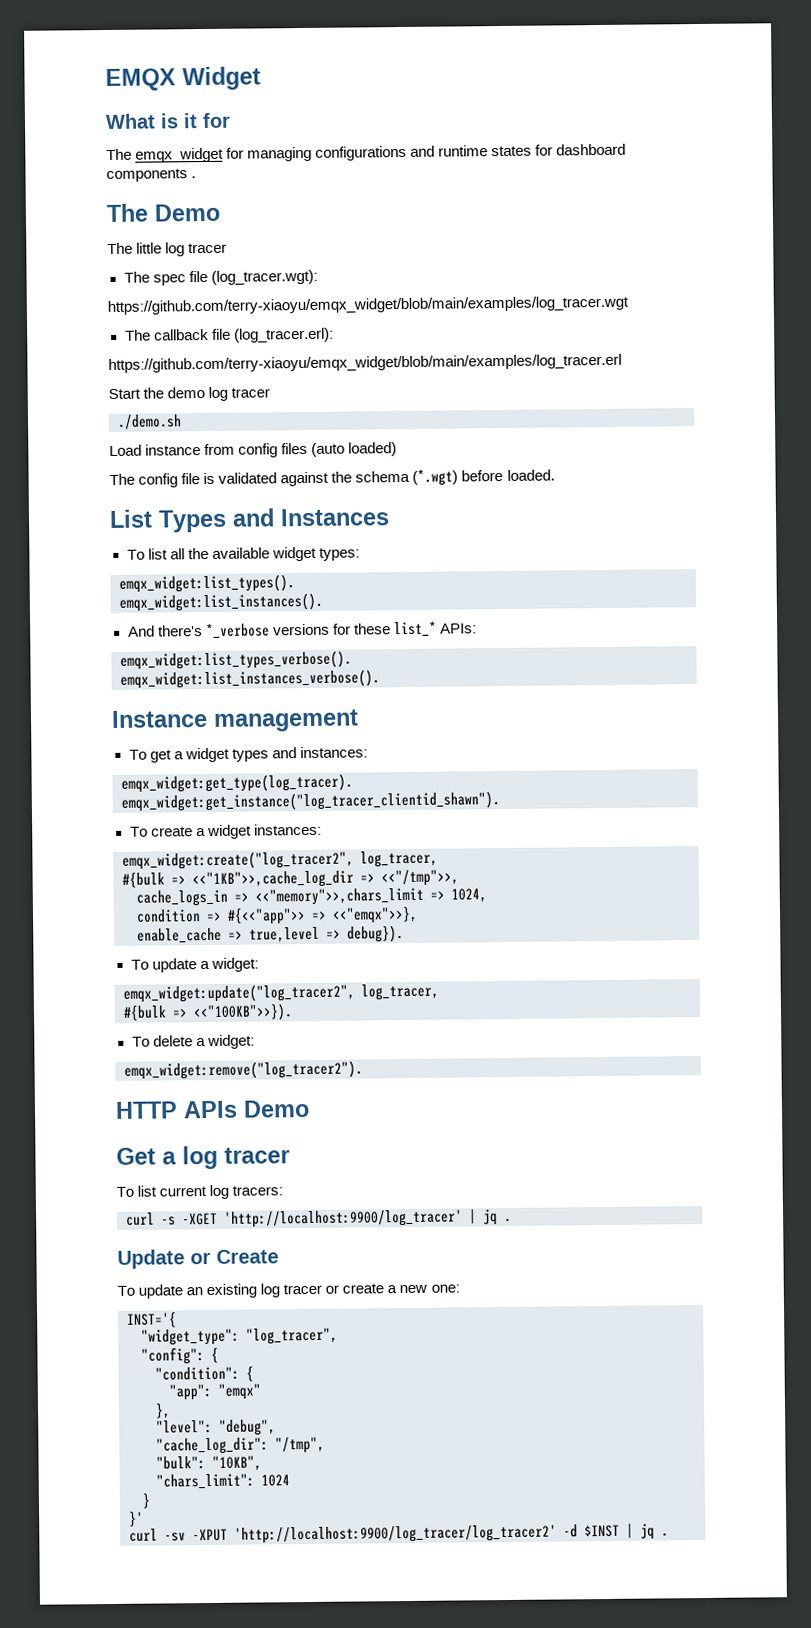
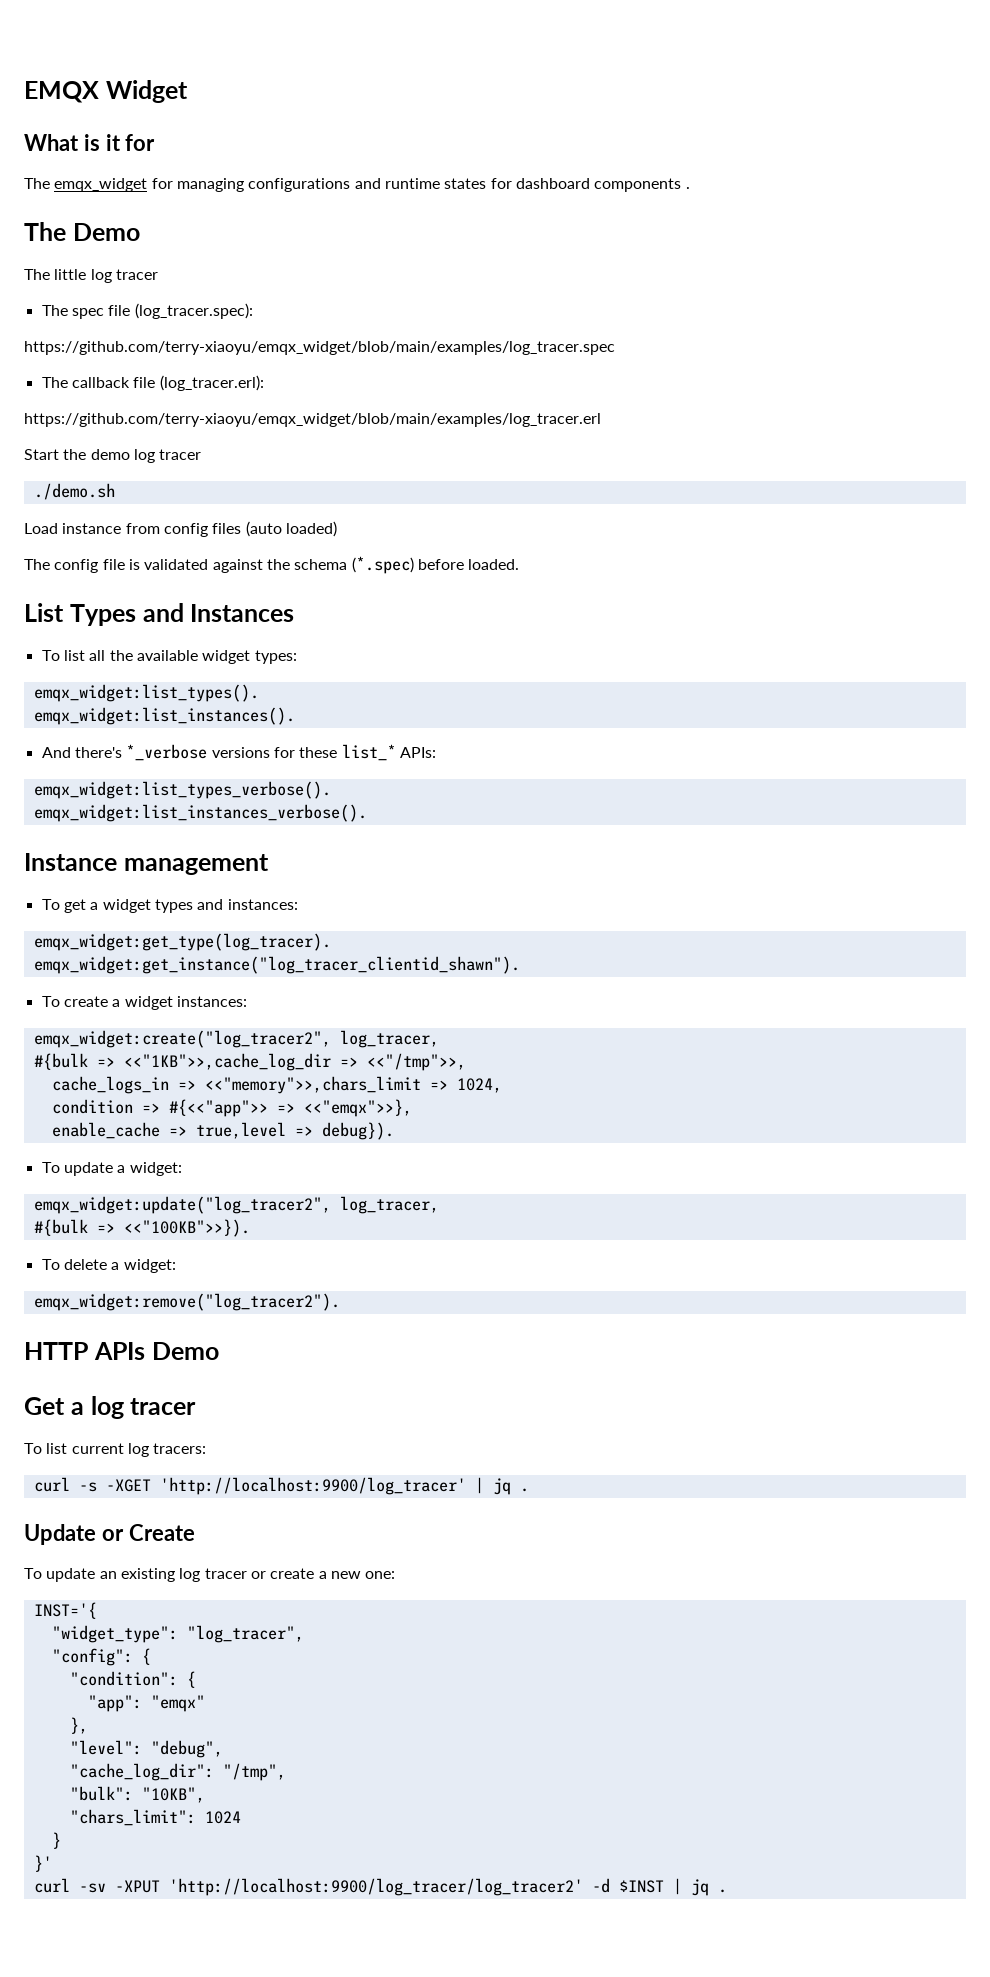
[210,269,318,285] [107,295,629,315] (log_tracer.wgt): // https://github.com/terry-xiaoyu/emqx_widget/blob/main/examples/log_tracer.wgt -> [134,303,253,319] [24,341,615,355] (log_tracer.spec): // https://github.com/terry-xiaoyu/emqx_widget/blob/main/examples/log_tracer.spec
[412,469,459,486] (*.wgt) -> [351,556,414,574] (*.spec)

